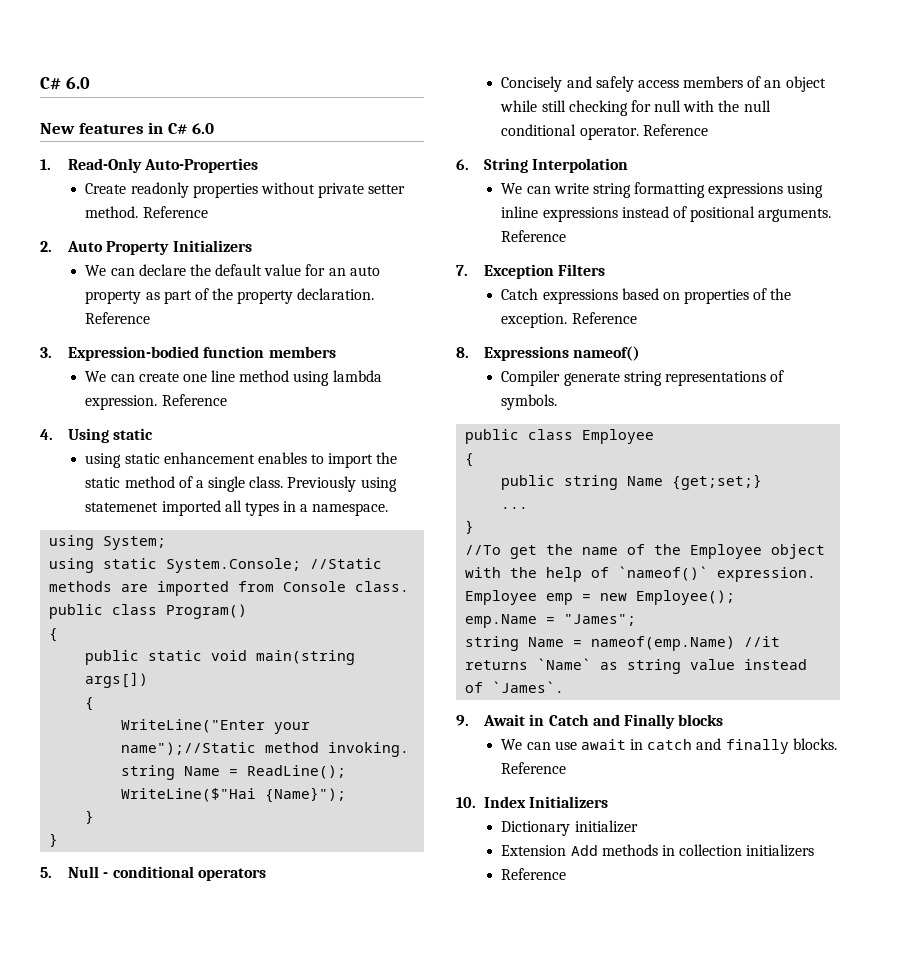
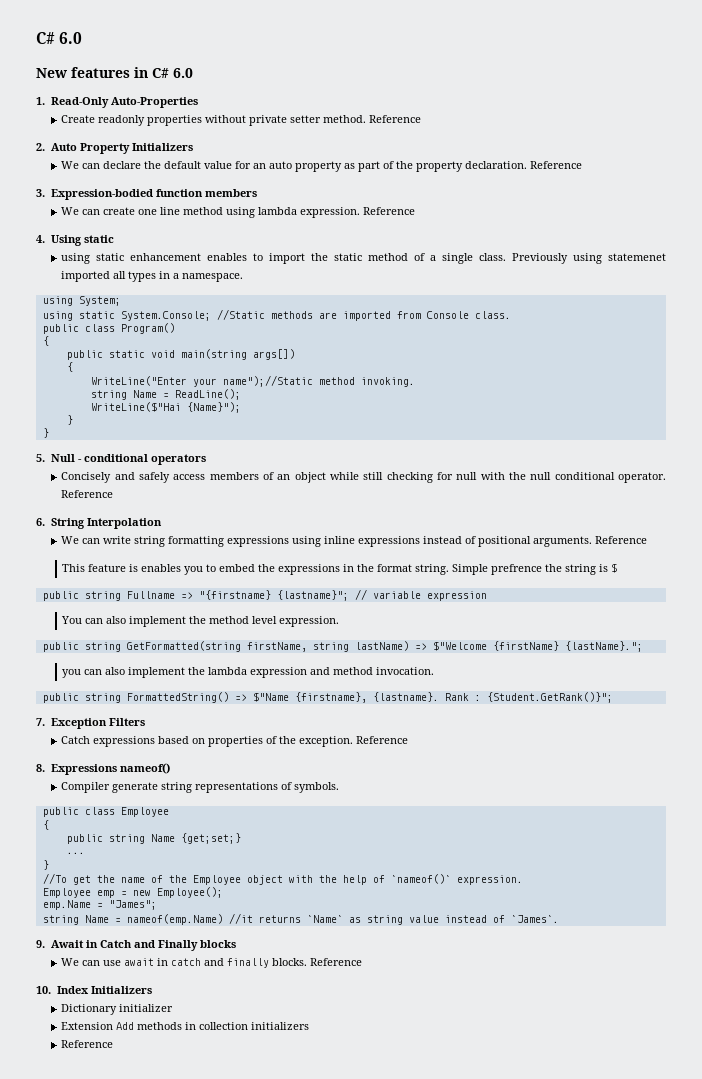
(567, 236) none -> [62,563,618,575] [42,589,487,601] [61,616,340,627] [42,641,643,652] [62,667,435,678] [42,692,613,703] // This feature is enables you to embed the expressions in the format string. Simple prefrence the string is $ // public string Fullname => "{firstname} {lastname}"; // variable expression // You can also implement the method level expression. // public string GetFormatted(string firstName, string lastName) => $"Welcome {firstName} {lastName}."; // you can also implement the lambda expression and method invocation. // public string FormattedString() => $"Name {firstname}, {lastname}. Rank : {Student.GetRank()}";

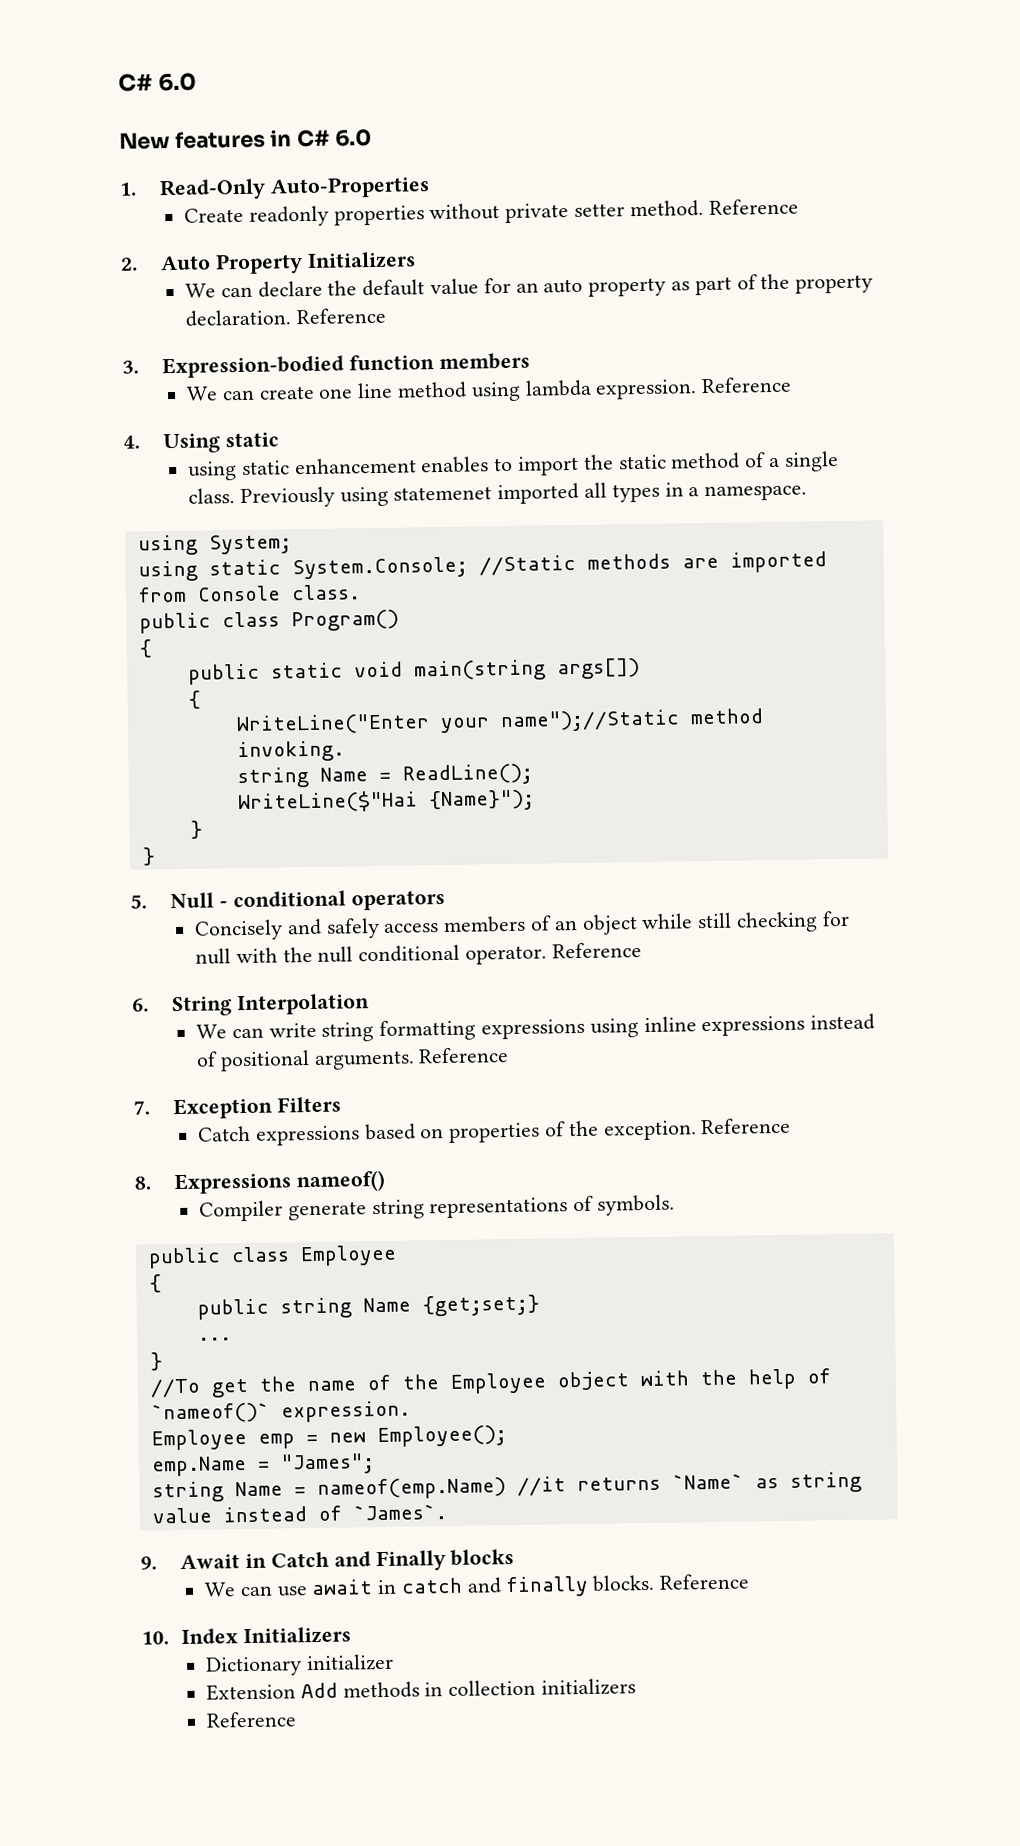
[62,563,618,575] [42,589,487,601] [61,616,340,627] [42,641,643,652] [62,667,435,678] [42,692,613,703] // This feature is enables you to embed the expressions in the format string. Simple prefrence the string is $ // public string Fullname => "{firstname} {lastname}"; // variable expression // You can also implement the method level expression. // public string GetFormatted(string firstName, string lastName) => $"Welcome {firstName} {lastName}."; // you can also implement the lambda expression and method invocation. // public string FormattedString() => $"Name {firstname}, {lastname}. Rank : {Student.GetRank()}"; -> (510, 1055) none

